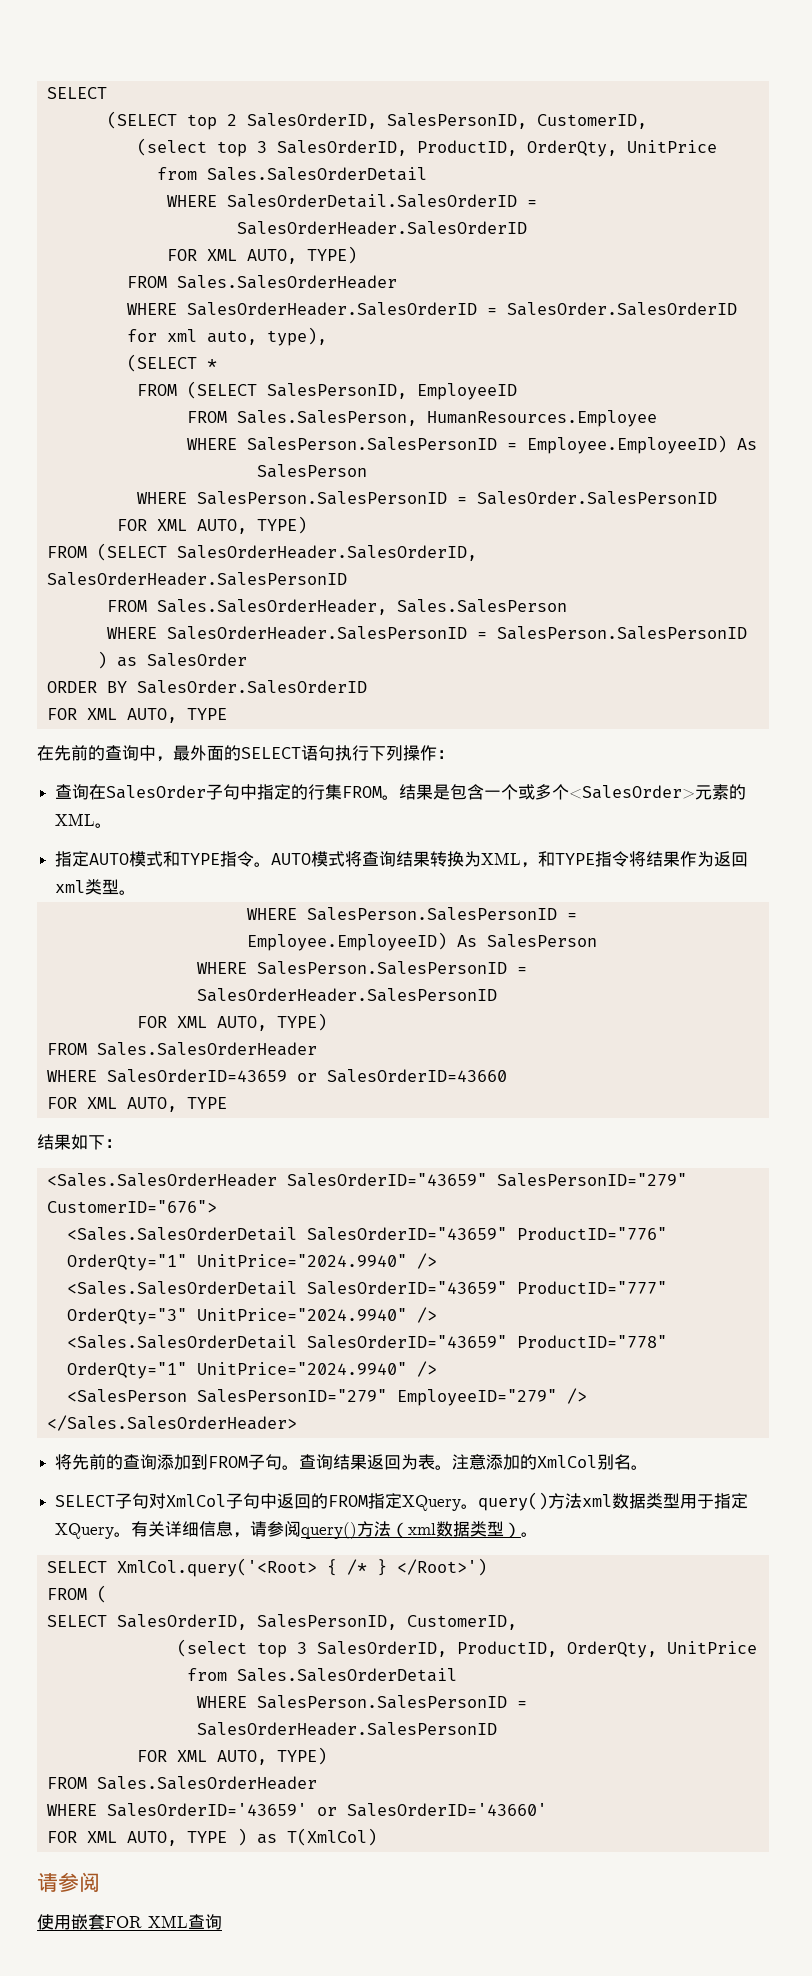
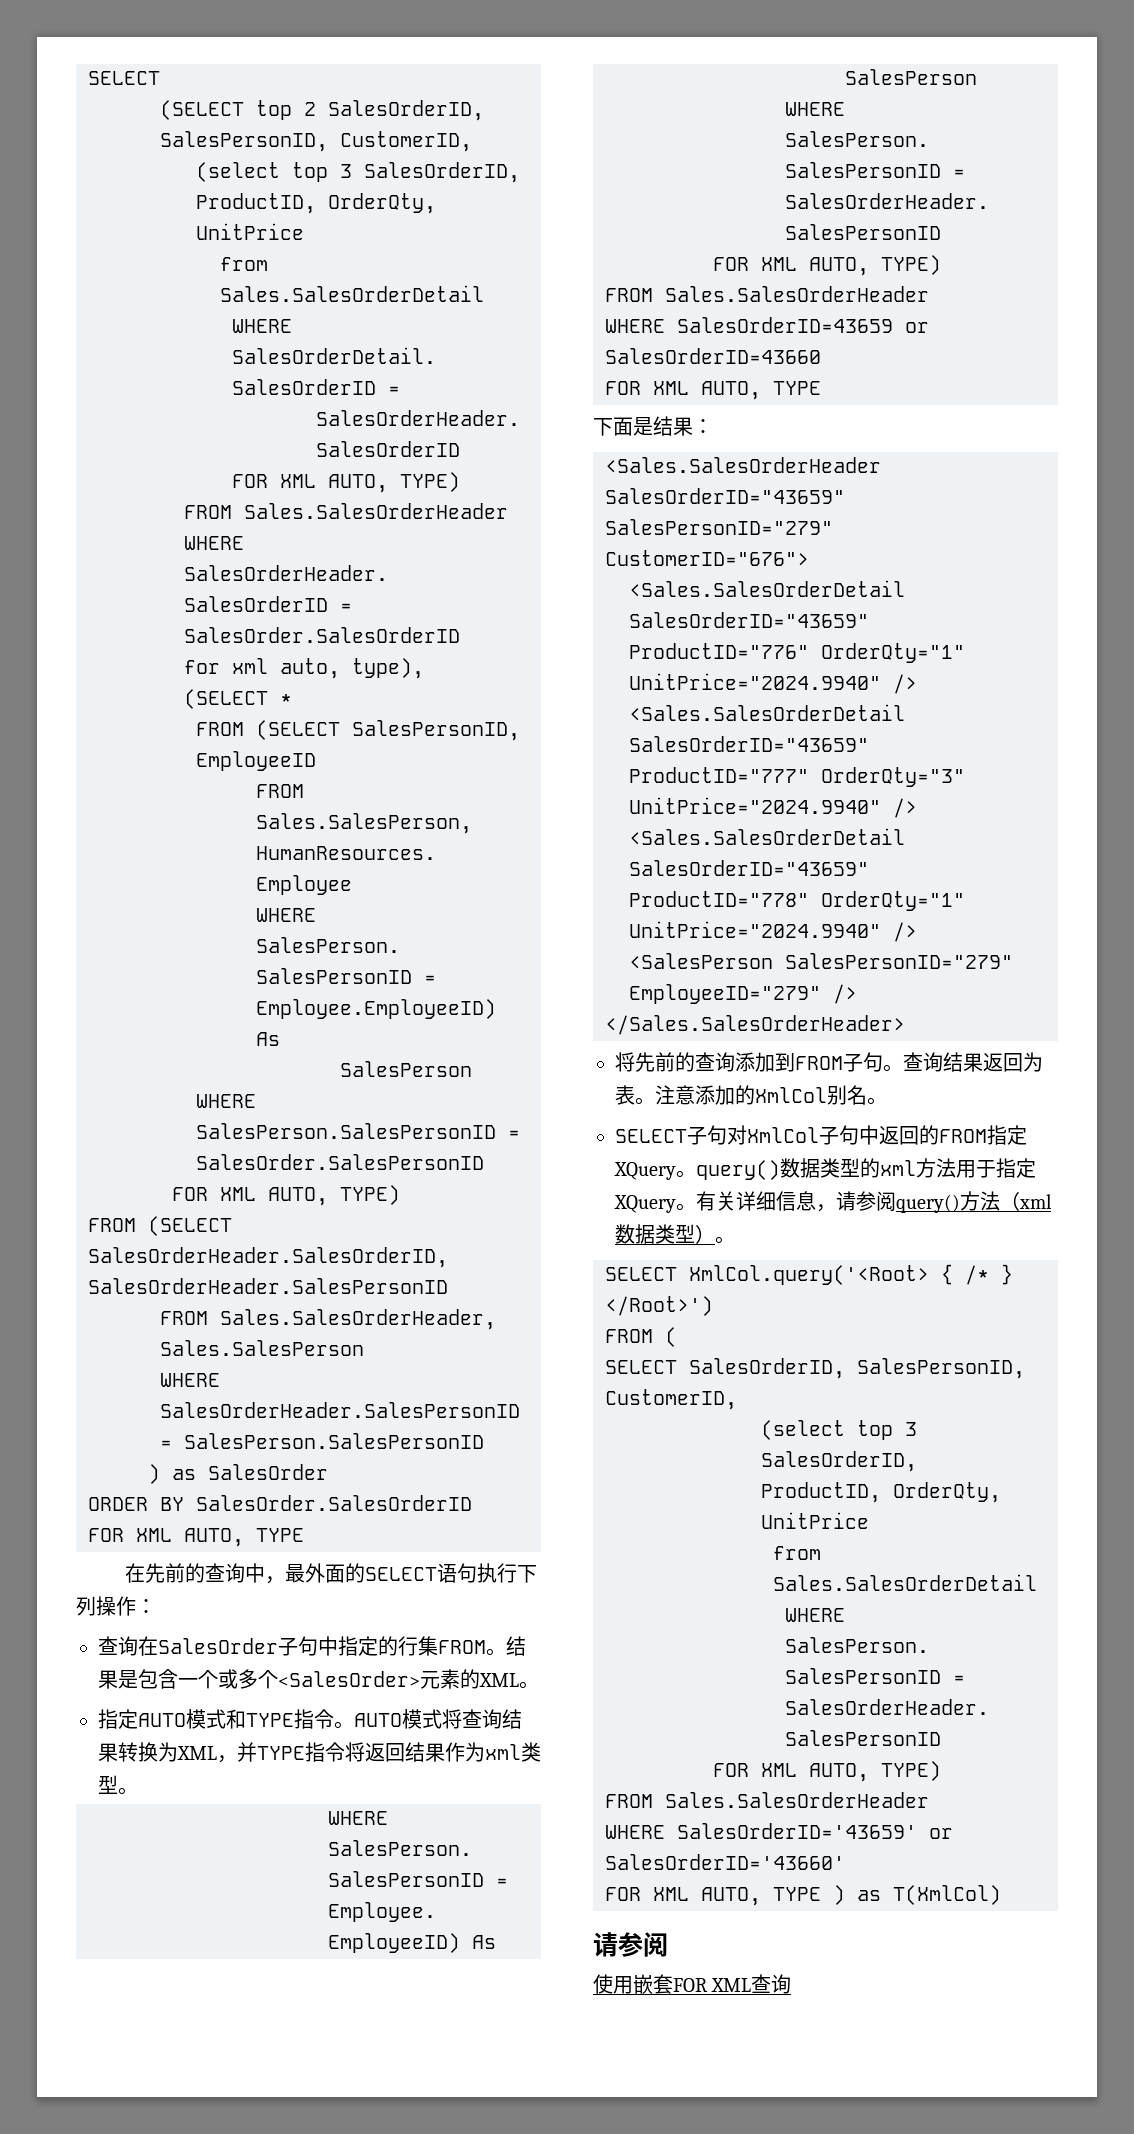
[538,851,556,867] 和 -> [237,1742,257,1762] 并
(647, 859) none -> [365,1743,405,1762] 返回
[714,851,749,867] 返回 -> (485, 1752) none
[37,1134,105,1150] 结果如下 -> [593,416,693,436] 下面是结果
[548,1493,681,1509] 方法xml数据类型 -> [780,1158,956,1178] 数据类型的xml方法

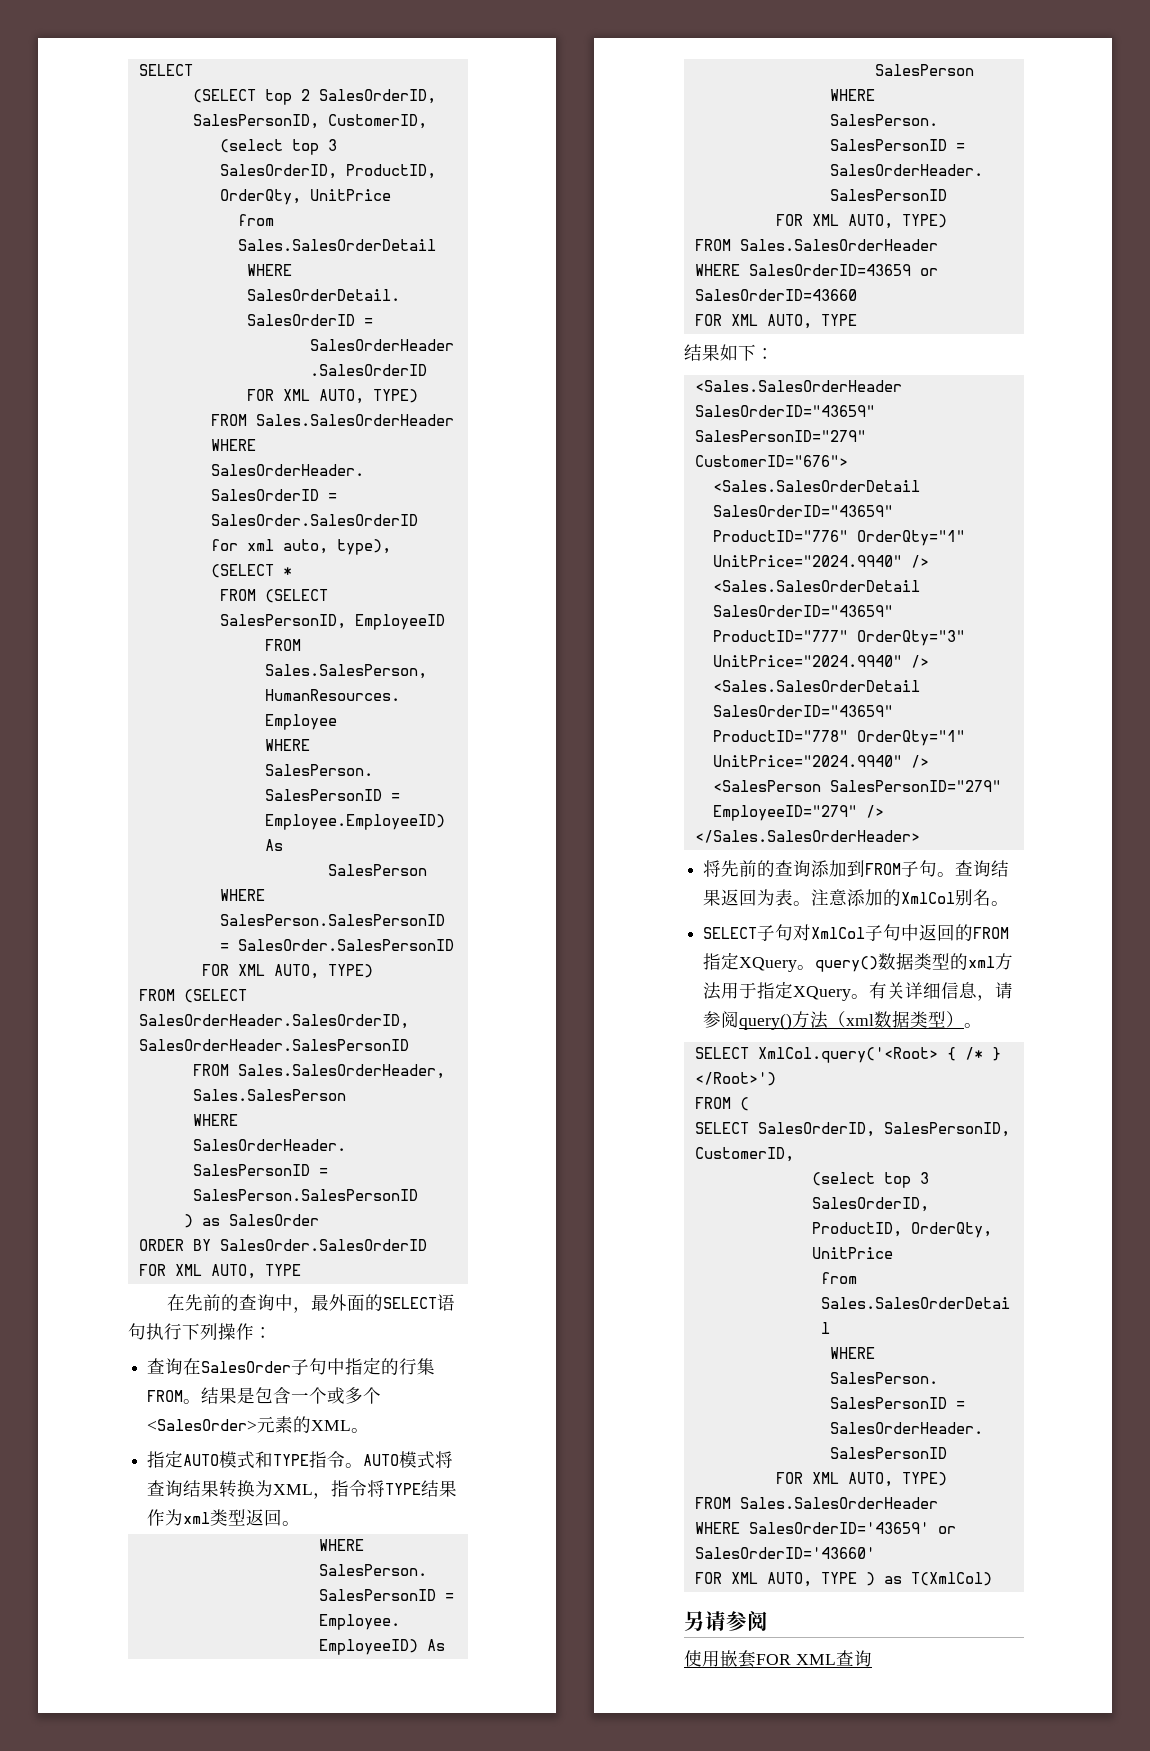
[237,1742,405,1762] 并TYPE指令将返回 -> [331,1480,422,1497] 指令将TYPE
(118, 1784) none -> [246,1509,283,1526] 返回
[593,416,693,436] 下面是结果 -> [684,344,756,361] 结果如下
(1001, 1895) none -> [684,1611,705,1631] 另

